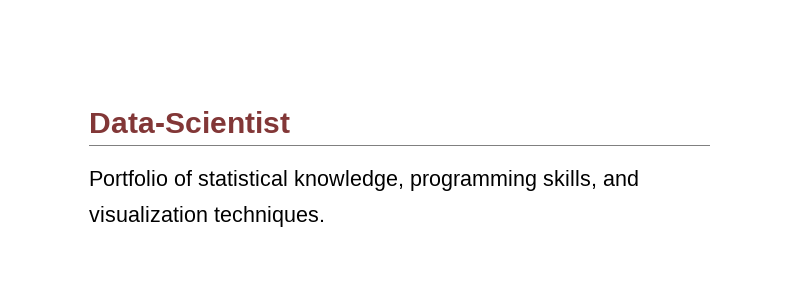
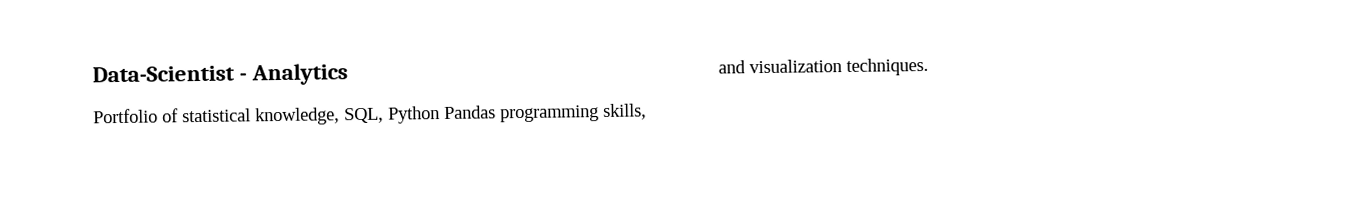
(290, 122) none -> [239,63,349,86] - Analytics
(404, 180) none -> [344,105,496,124] SQL, Python Pandas

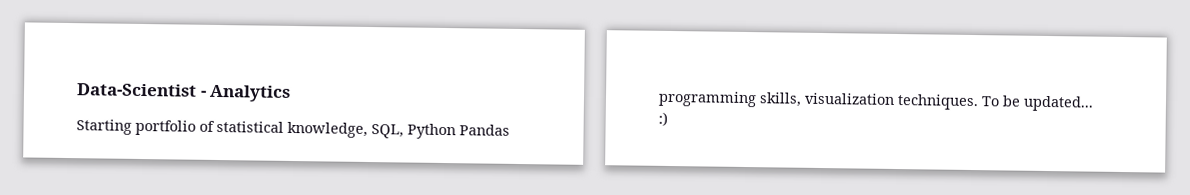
[93,108,158,124] Portfolio -> [76,119,196,136] Starting portfolio
[718,60,746,74] and -> (802, 99) none
(929, 66) none -> [981,95,1094,112] [658,111,668,126] To be updated... :)

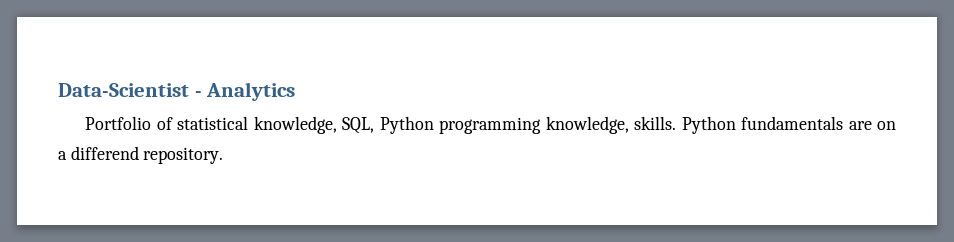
[76,119,196,136] Starting portfolio -> [85,116,152,130] Portfolio
[459,124,510,136] [658,90,1094,112] [658,111,668,126] Pandas programming skills, visualization techniques. To be updated... :) -> [439,116,896,134] [58,146,224,164] programming knowledge, skills. Python fundamentals are on a differend repository.

